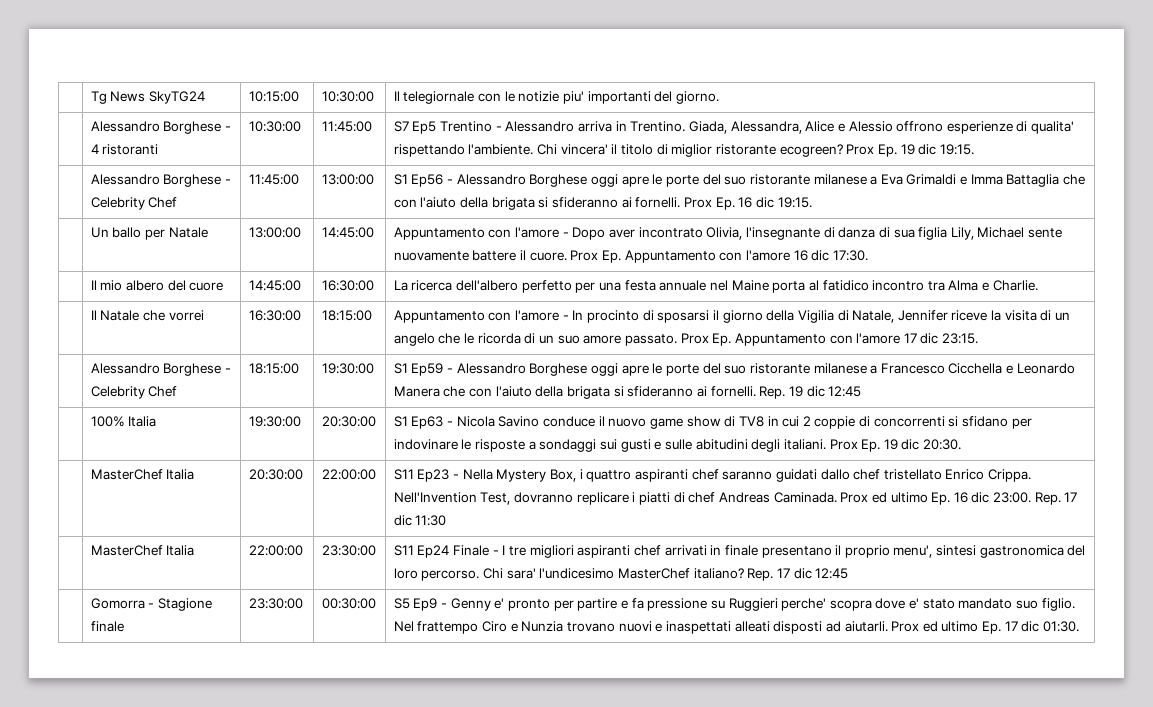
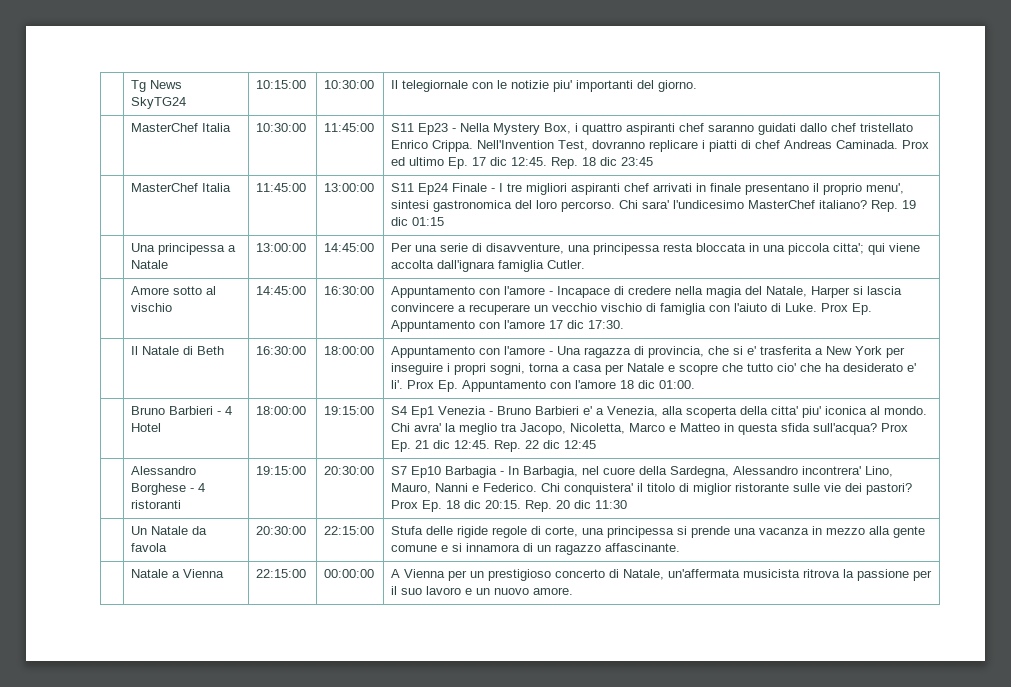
[90,121,232,134] [90,144,159,155] [248,121,301,132] [321,121,372,132] [393,121,1075,134] [393,144,974,157] [90,174,232,187] [90,197,178,210] [248,174,299,185] [321,174,374,185] [393,174,1086,187] [393,197,812,210] [90,227,208,240] [248,227,301,238] [321,227,374,238] [393,227,1063,240] [393,250,868,263] [90,280,224,291] [248,280,301,291] [321,280,374,291] [393,280,1038,293] [90,310,204,321] [248,310,301,321] [321,310,372,321] [393,310,1071,323] [393,333,979,346] [90,363,232,376] [90,386,178,399] [248,363,299,374] [321,363,374,374] [393,363,1075,376] [393,386,862,399] [90,416,157,427] [248,416,301,427] [321,416,376,427] [393,416,1032,429] [393,439,962,452] [90,469,195,480] [248,469,303,480] [321,469,376,480] Alessandro Borghese - 4 ristoranti | 10:30:00 | 11:45:00 | S7 Ep5 Trentino - Alessandro arriva in Trentino. Giada, Alessandra, Alice e Alessio offrono esperienze di qualita' rispettando l'ambiente. Chi vincera' il titolo di miglior ristorante ecogreen? Prox Ep. 19 dic 19:15. // | Alessandro Borghese - Celebrity Chef | 11:45:00 | 13:00:00 | S1 Ep56 - Alessandro Borghese oggi apre le porte del suo ristorante milanese a Eva Grimaldi e Imma Battaglia che con l'aiuto della brigata si sfideranno ai fornelli. Prox Ep. 16 dic 19:15. // | Un ballo per Natale | 13:00:00 | 14:45:00 | Appuntamento con l'amore - Dopo aver incontrato Olivia, l'insegnante di danza di sua figlia Lily, Michael sente nuovamente battere il cuore. Prox Ep. Appuntamento con l'amore 16 dic 17:30. // | Il mio albero del cuore | 14:45:00 | 16:30:00 | La ricerca dell'albero perfetto per una festa annuale nel Maine porta al fatidico incontro tra Alma e Charlie. // | Il Natale che vorrei | 16:30:00 | 18:15:00 | Appuntamento con l'amore - In procinto di sposarsi il giorno della Vigilia di Natale, Jennifer riceve la visita di un angelo che le ricorda di un suo amore passato. Prox Ep. Appuntamento con l'amore 17 dic 23:15. // | Alessandro Borghese - Celebrity Chef | 18:15:00 | 19:30:00 | S1 Ep59 - Alessandro Borghese oggi apre le porte del suo ristorante milanese a Francesco Cicchella e Leonardo Manera che con l'aiuto della brigata si sfideranno ai fornelli. Rep. 19 dic 12:45 // | 100% Italia | 19:30:00 | 20:30:00 | S1 Ep63 - Nicola Savino conduce il nuovo game show di TV8 in cui 2 coppie di concorrenti si sfidano per indovinare le risposte a sondaggi sui gusti e sulle abitudini degli italiani. Prox Ep. 19 dic 20:30. // | MasterChef Italia | 20:30:00 | 22:00:00 -> [131,123,232,132] [256,123,307,132] [324,123,375,132] MasterChef Italia | 10:30:00 | 11:45:00
[953,492,1078,505] [393,515,447,526] [90,545,195,556] [248,545,303,556] [321,545,376,556] 16 dic 23:00. Rep. 17 dic 11:30 // | MasterChef Italia | 22:00:00 | 23:30:00 -> [472,157,654,169] [131,183,232,192] [256,183,307,192] [324,183,375,192] 17 dic 12:45. Rep. 18 dic 23:45 // | MasterChef Italia | 11:45:00 | 13:00:00
[776,568,849,579] [90,598,213,611] [90,621,124,632] [248,598,303,609] [321,598,376,609] [393,598,1075,611] [393,621,1080,634] 17 dic 12:45 // | Gomorra - Stagione finale | 23:30:00 | 00:30:00 | S5 Ep9 - Genny e' pronto per partire e fa pressione su Ruggieri perche' scopra dove e' stato mandato suo figlio. Nel frattempo Ciro e Nunzia trovano nuovi e inaspettati alleati disposti ad aiutarli. Prox ed ultimo Ep. 17 dic 01:30. -> [902,200,917,209] [391,217,445,226] [131,243,237,255] [131,260,169,269] [256,243,307,252] [324,243,375,252] [391,243,921,255] [391,260,586,272] [131,286,217,295] [131,303,173,312] [256,286,307,295] [324,286,375,295] [391,286,903,298] [391,303,873,315] [391,320,625,332] [131,346,225,355] [256,346,307,355] [324,346,375,355] [391,346,906,358] [391,363,917,375] [391,380,696,392] [131,406,233,415] [131,423,162,432] [256,406,307,415] [324,406,375,415] [391,406,928,418] [391,423,909,435] [391,440,597,452] [131,466,197,475] [131,483,206,495] [131,500,182,509] [256,466,307,475] [324,466,375,475] [391,466,894,478] [391,483,913,495] [391,500,628,512] [131,526,208,535] [131,543,168,552] [256,526,307,535] [324,526,375,535] [391,526,926,538] [391,543,681,555] [131,569,225,578] [256,569,307,578] [324,569,375,578] [391,569,933,581] [391,586,574,595] 19 dic 01:15 // | Una principessa a Natale | 13:00:00 | 14:45:00 | Per una serie di disavventure, una principessa resta bloccata in una piccola citta'; qui viene accolta dall'ignara famiglia Cutler. // | Amore sotto al vischio | 14:45:00 | 16:30:00 | Appuntamento con l'amore - Incapace di credere nella magia del Natale, Harper si lascia convincere a recuperare un vecchio vischio di famiglia con l'aiuto di Luke. Prox Ep. Appuntamento con l'amore 17 dic 17:30. // | Il Natale di Beth | 16:30:00 | 18:00:00 | Appuntamento con l'amore - Una ragazza di provincia, che si e' trasferita a New York per inseguire i propri sogni, torna a casa per Natale e scopre che tutto cio' che ha desiderato e' li'. Prox Ep. Appuntamento con l'amore 18 dic 01:00. // | Bruno Barbieri - 4 Hotel | 18:00:00 | 19:15:00 | S4 Ep1 Venezia - Bruno Barbieri e' a Venezia, alla scoperta della citta' piu' iconica al mondo. Chi avra' la meglio tra Jacopo, Nicoletta, Marco e Matteo in questa sfida sull'acqua? Prox Ep. 21 dic 12:45. Rep. 22 dic 12:45 // | Alessandro Borghese - 4 ristoranti | 19:15:00 | 20:30:00 | S7 Ep10 Barbagia - In Barbagia, nel cuore della Sardegna, Alessandro incontrera' Lino, Mauro, Nanni e Federico. Chi conquistera' il titolo di miglior ristorante sulle vie dei pastori? Prox Ep. 18 dic 20:15. Rep. 20 dic 11:30 // | Un Natale da favola | 20:30:00 | 22:15:00 | Stufa delle rigide regole di corte, una principessa si prende una vacanza in mezzo alla gente comune e si innamora di un ragazzo affascinante. // | Natale a Vienna | 22:15:00 | 00:00:00 | A Vienna per un prestigioso concerto di Natale, un'affermata musicista ritrova la passione per il suo lavoro e un nuovo amore.

